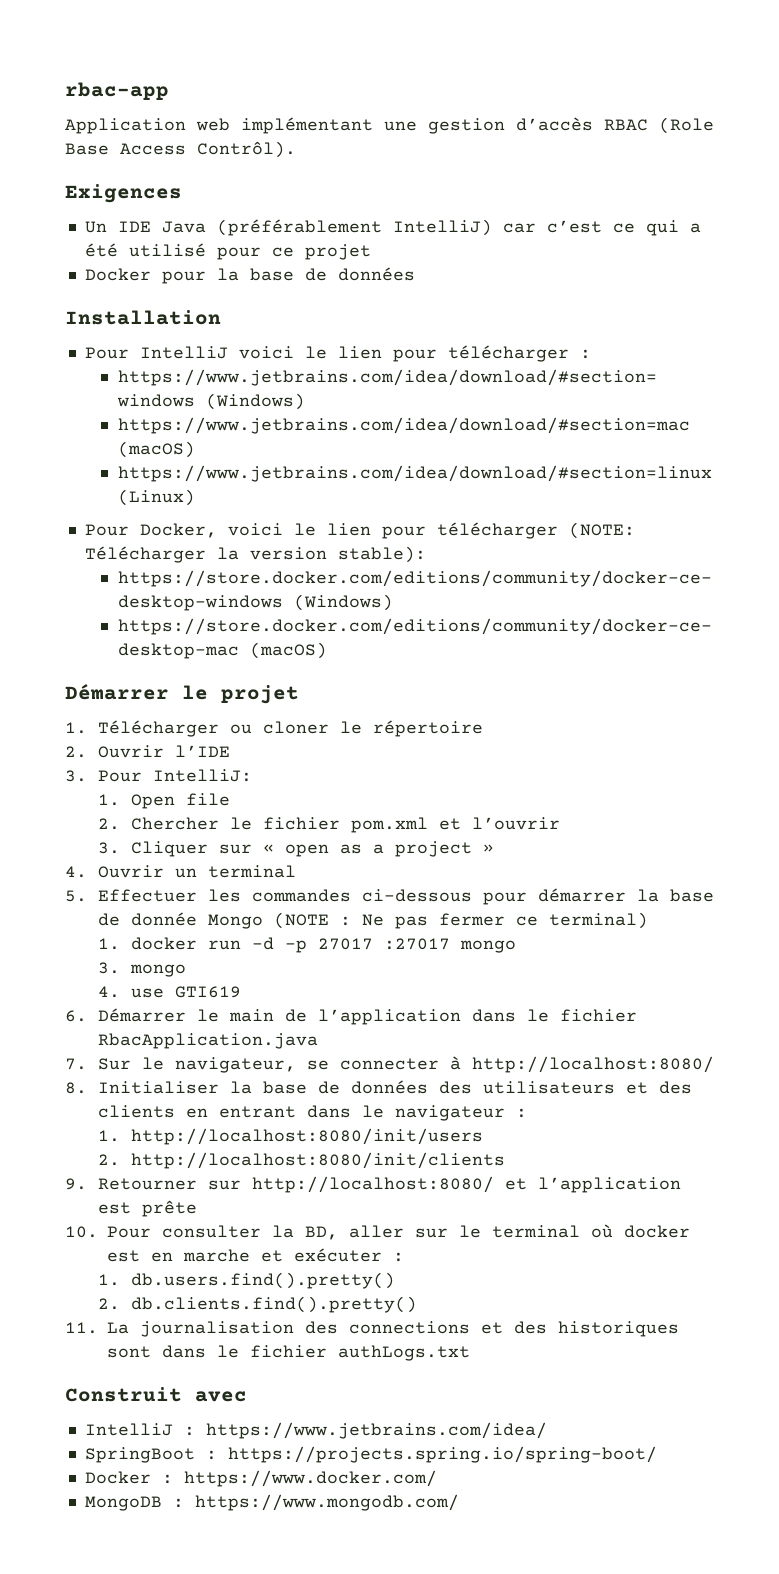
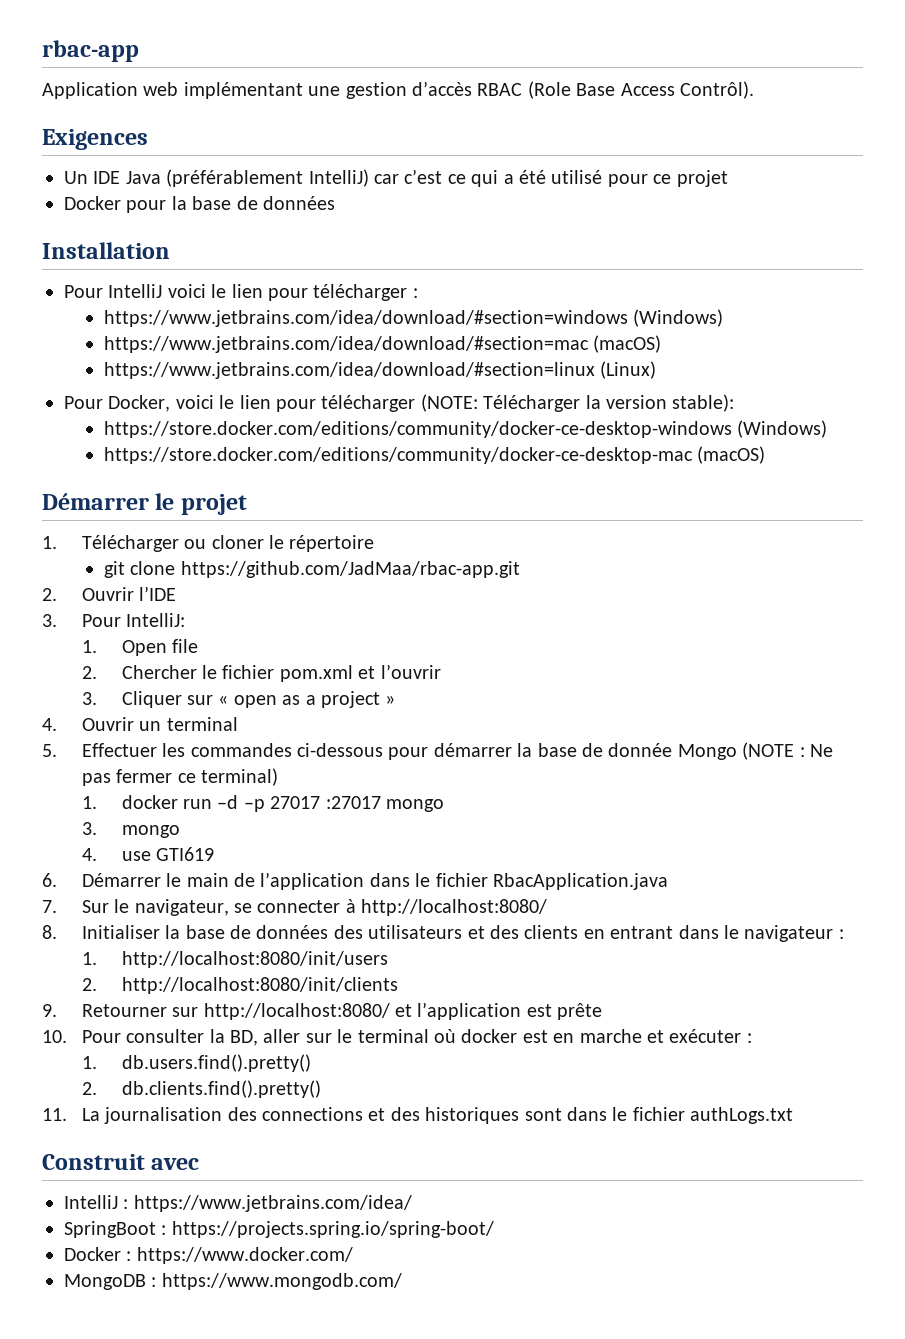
(483, 728) none -> [103,561,520,578] // git clone https://github.com/JadMaa/rbac-app.git

